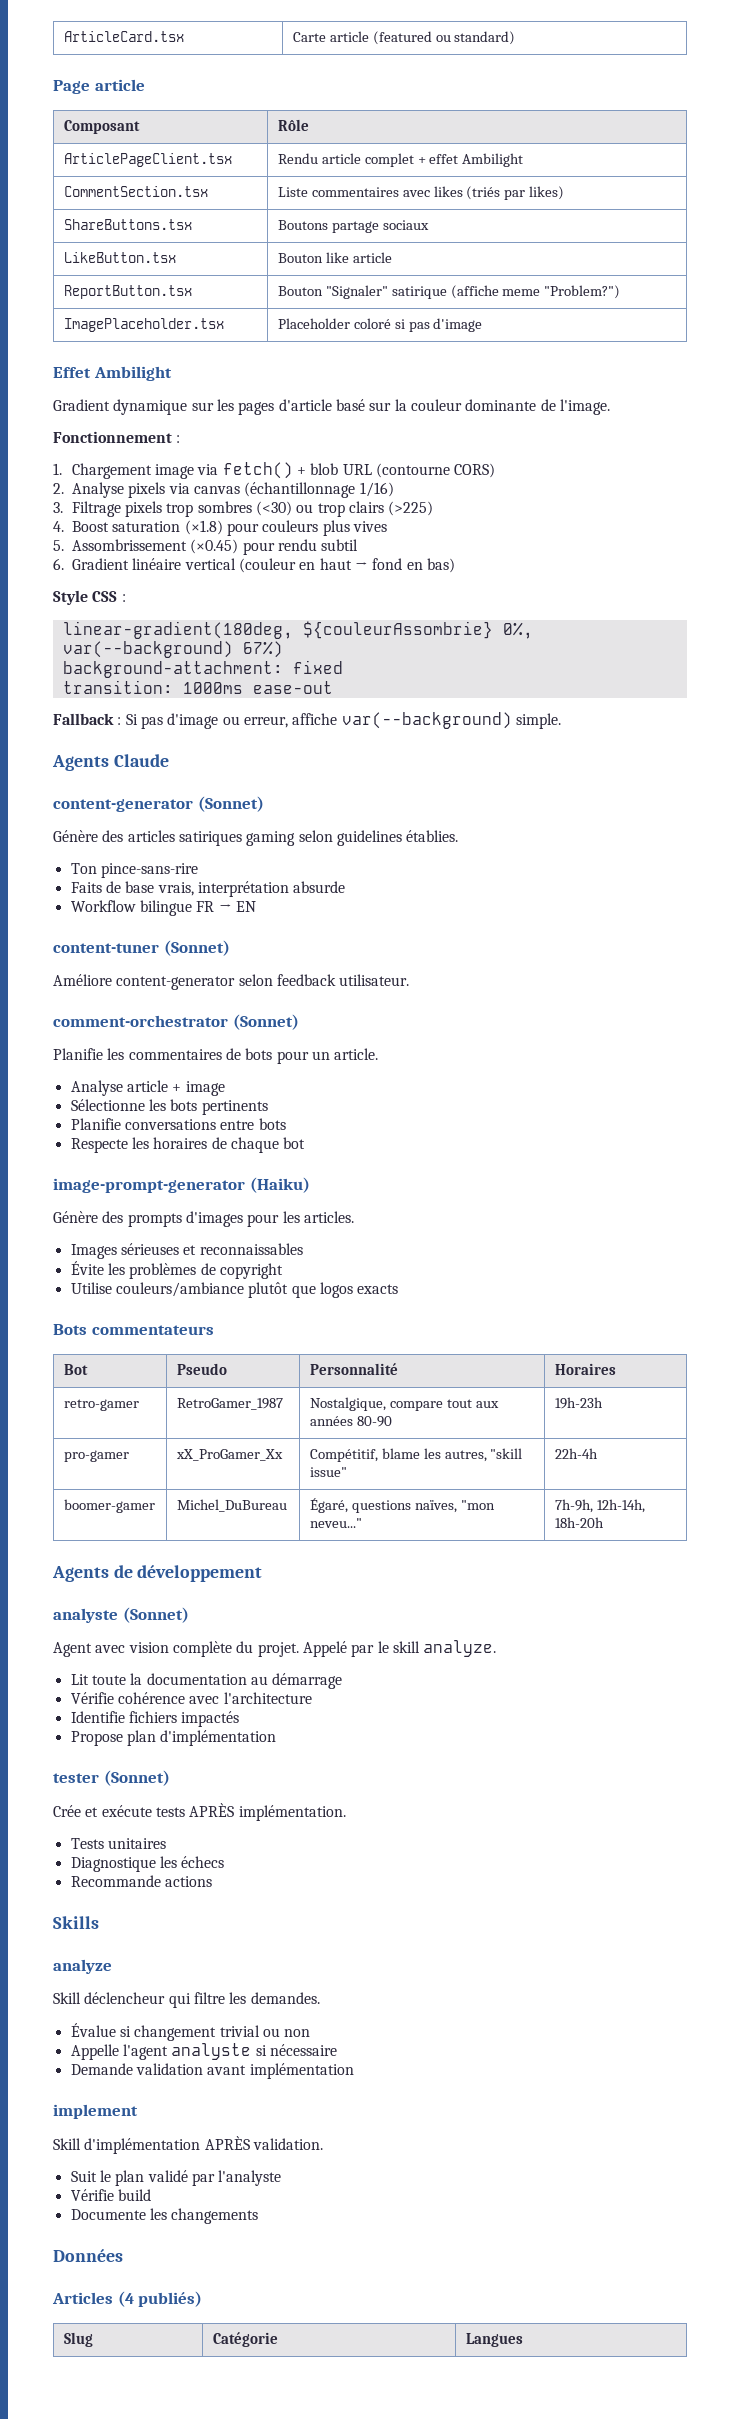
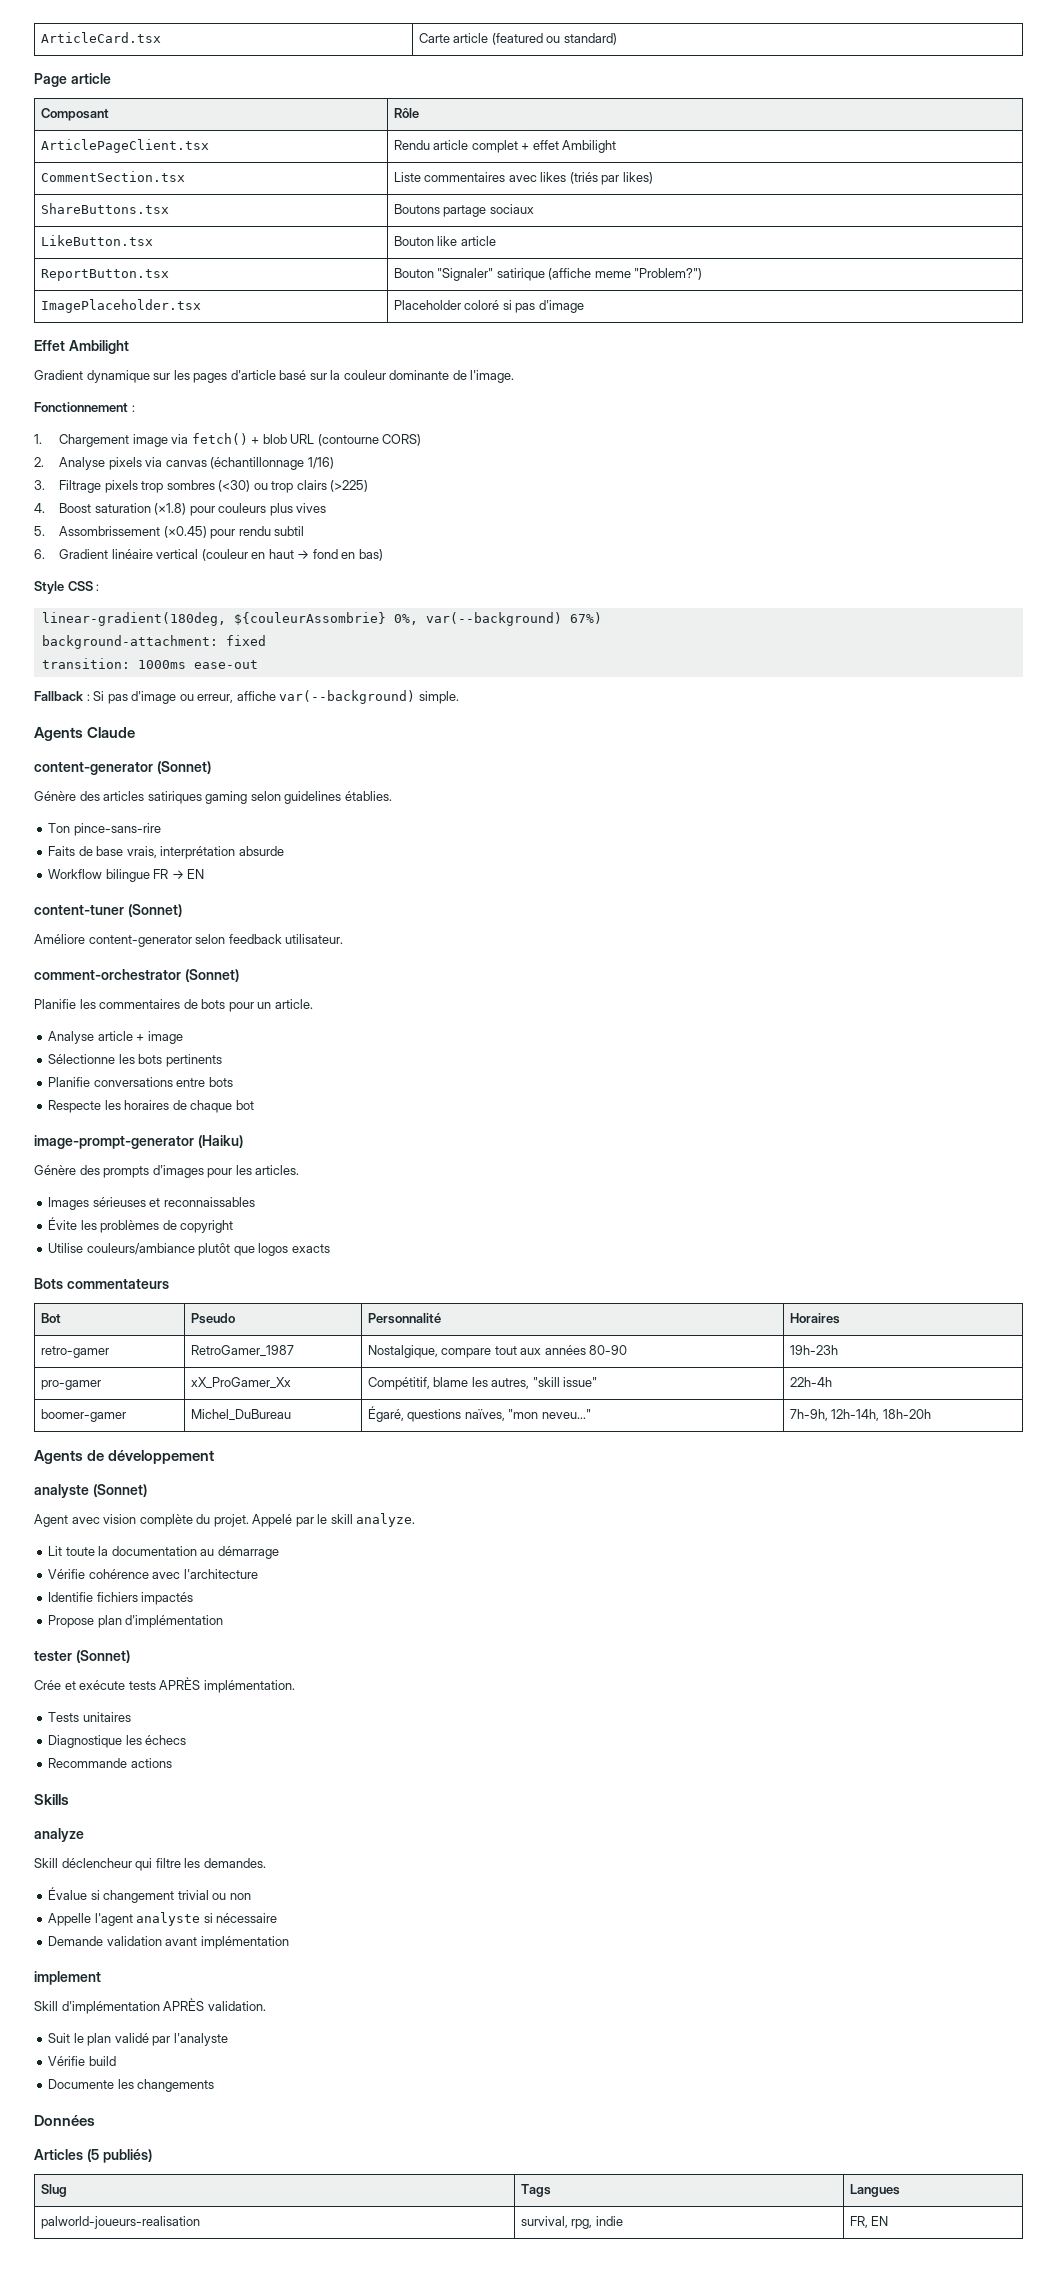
[117,2291,134,2307] (4 -> [86,2149,99,2162] (5
[212,2332,278,2347] Catégorie -> [520,2184,551,2197] Tags
(523, 2340) none -> [40,2216,200,2229] [520,2216,623,2229] [849,2216,889,2228] // palworld-joueurs-realisation | survival, rpg, indie | FR, EN

